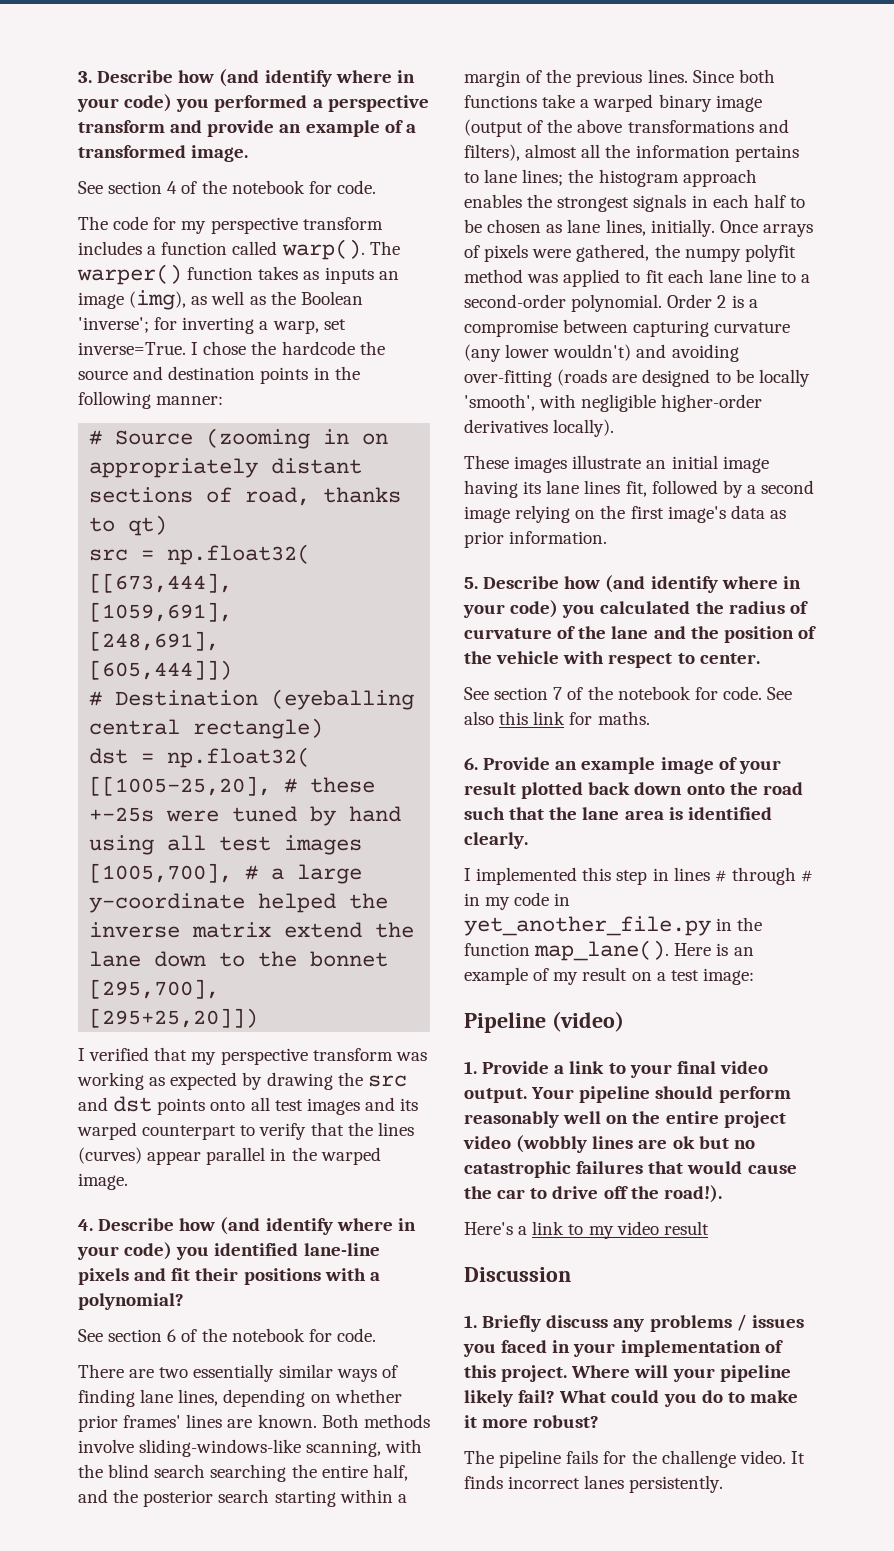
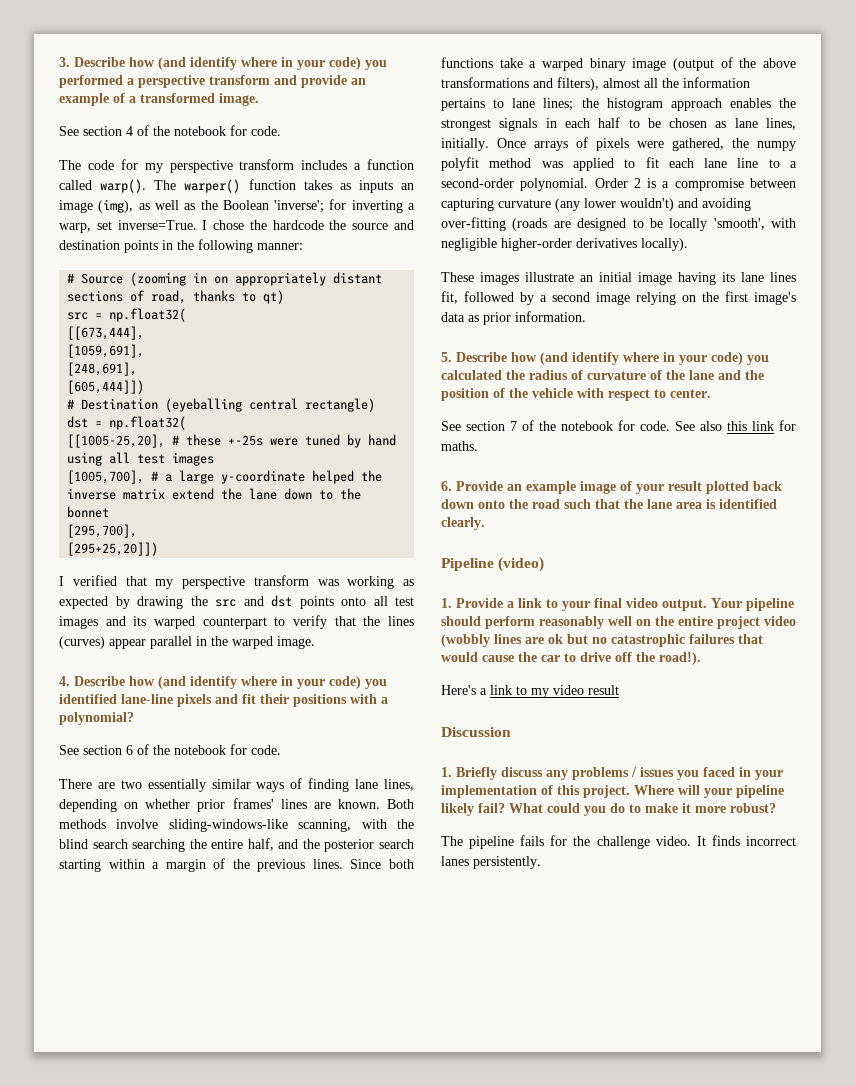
[464,867,814,885] [464,892,571,910] [464,916,763,936] [464,940,754,961] [464,967,754,985] // I implemented this step in lines # through # in my code in yet_another_file.py in the function map_lane(). Here is an example of my result on a test image: -> (485, 523) none

